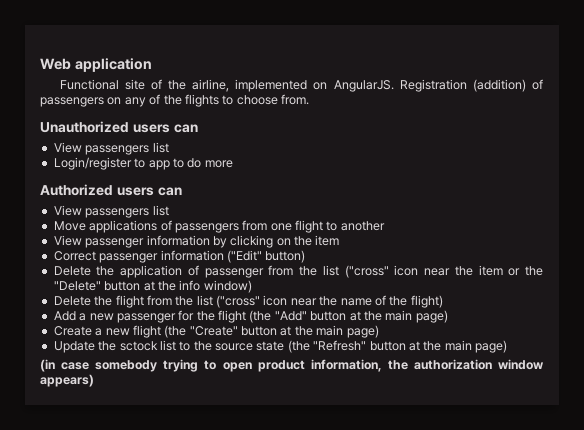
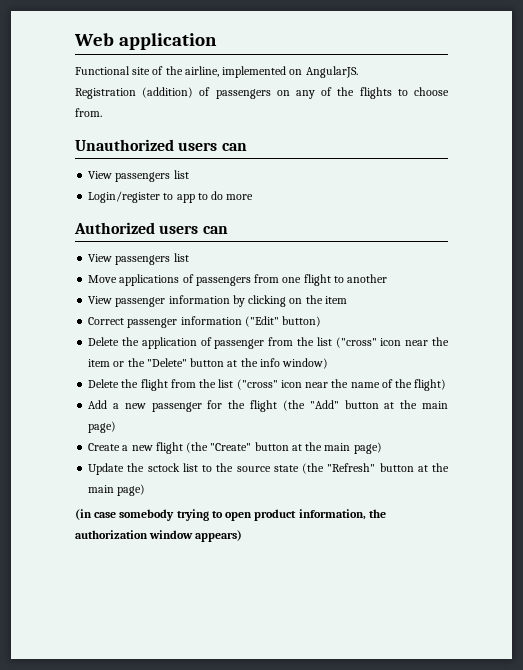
(394, 86) none -> (358, 72) //

